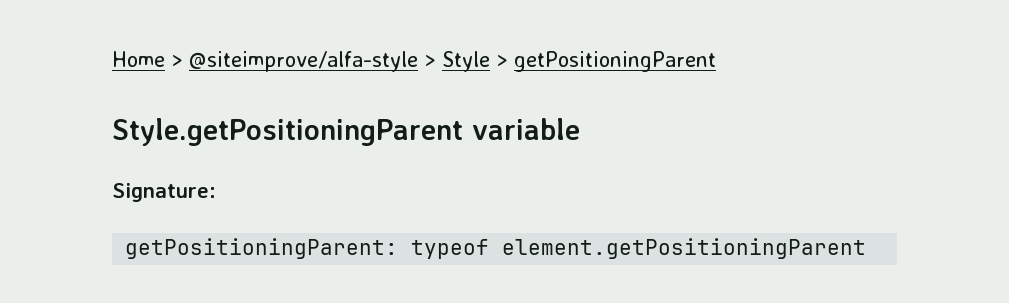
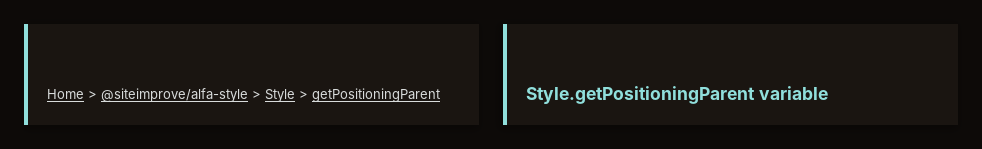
[112,183,216,202] [125,238,867,259] // Signature: // getPositioningParent: typeof element.getPositioningParent -> (828, 93) none

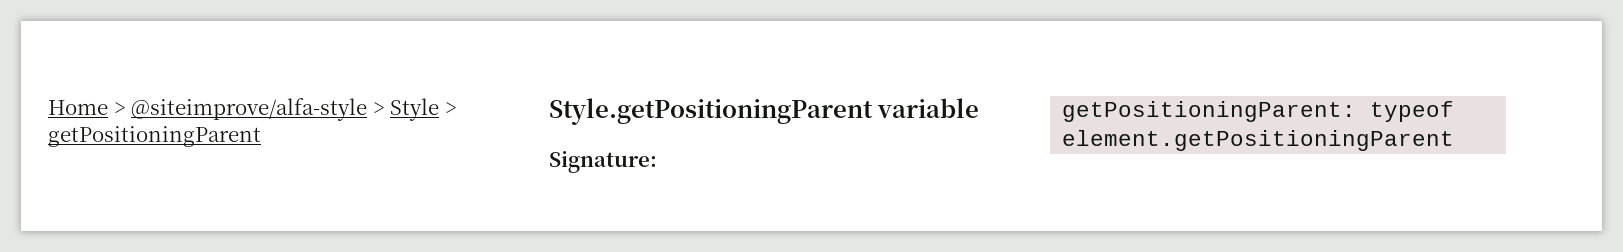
(828, 93) none -> [549,151,657,173] [1062,101,1455,122] [1062,130,1455,151] // Signature: // getPositioningParent: typeof element.getPositioningParent

